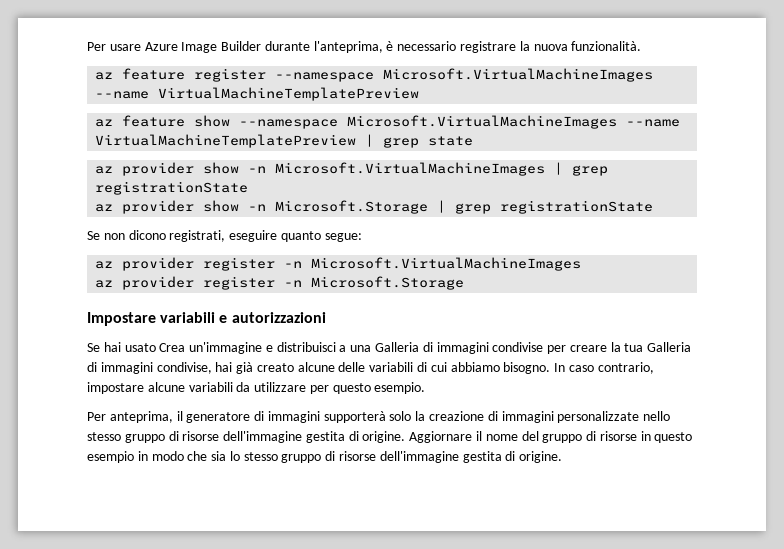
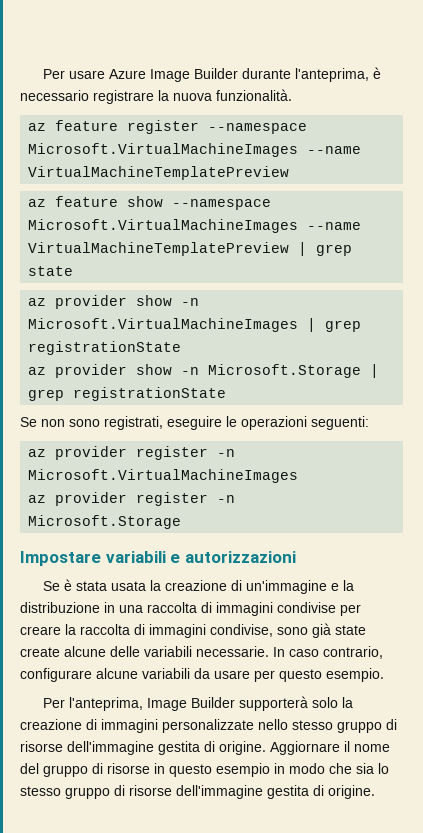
[128,230,166,240] dicono -> [69,419,100,427] sono
[280,231,362,242] quanto segue: -> [226,416,369,430] le operazioni seguenti:
[103,342,420,354] hai usato Crea un'immagine e distribuisci a una Galleria -> [64,579,355,594] [20,602,197,613] è stata usata la creazione di un'immagine e la distribuzione in una raccolta
[624,342,692,352] tua Galleria -> [80,624,130,635] raccolta
[215,362,551,374] hai già creato alcune delle variabili di cui abbiamo bisogno. -> [277,623,366,638] [20,646,269,657] sono già state create alcune delle variabili necessarie.
[87,382,144,394] impostare -> [20,668,92,682] configurare
[254,382,307,392] utilizzare -> [214,670,250,679] usare
[109,411,320,423] anteprima, il generatore di immagini -> [69,697,236,711] l'anteprima, Image Builder

